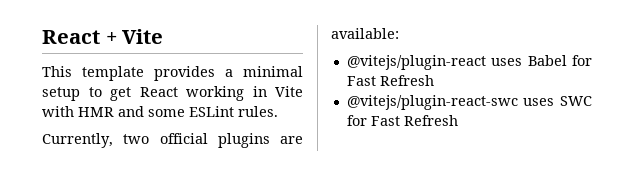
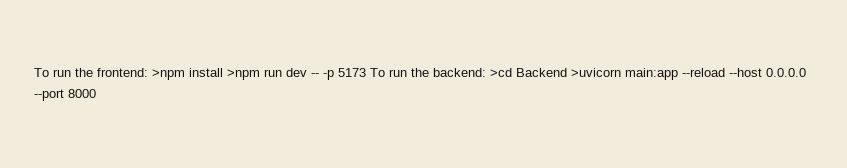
[42,29,164,44] [42,66,303,81] [42,86,303,101] [42,106,278,117] [42,133,303,148] [331,28,399,39] [346,55,592,70] [346,75,434,86] [346,95,592,110] [346,115,458,126] React + Vite // This template provides a minimal setup to get React working in Vite with HMR and some ESLint rules. // Currently, two official plugins are available: // @vitejs/plugin-react uses Babel for Fast Refresh // @vitejs/plugin-react-swc uses SWC for Fast Refresh -> [34,68,806,80] [34,89,96,101] To run the frontend: >npm install >npm run dev -- -p 5173 To run the backend: >cd Backend >uvicorn main:app --reload --host 0.0.0.0 --port 8000

